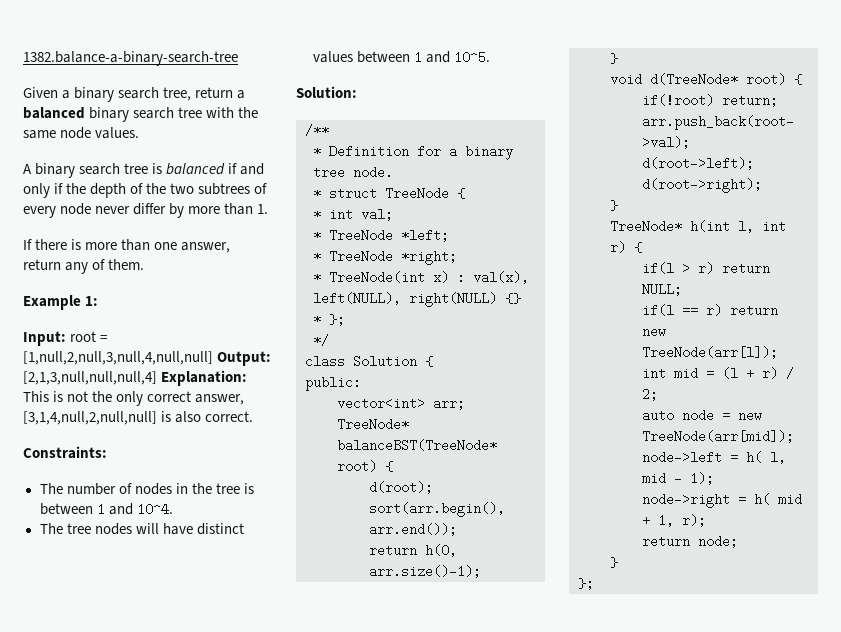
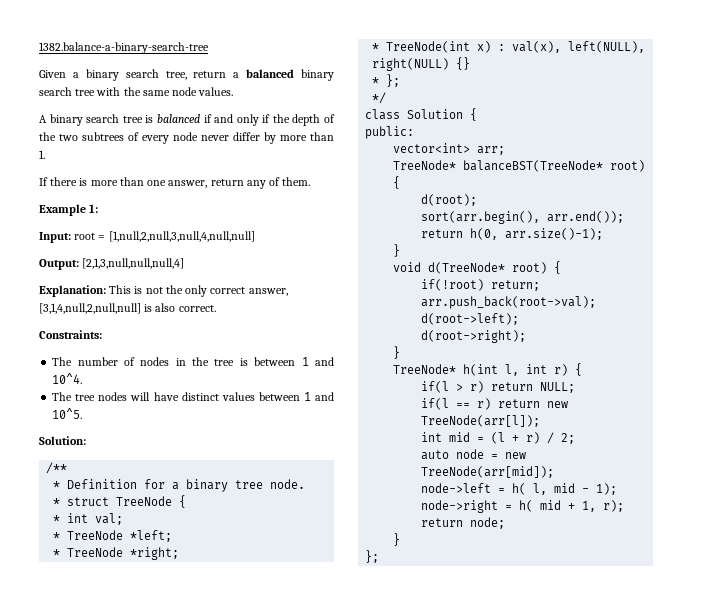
(213, 358) none -> (255, 236) //
(157, 378) none -> (185, 263) //

